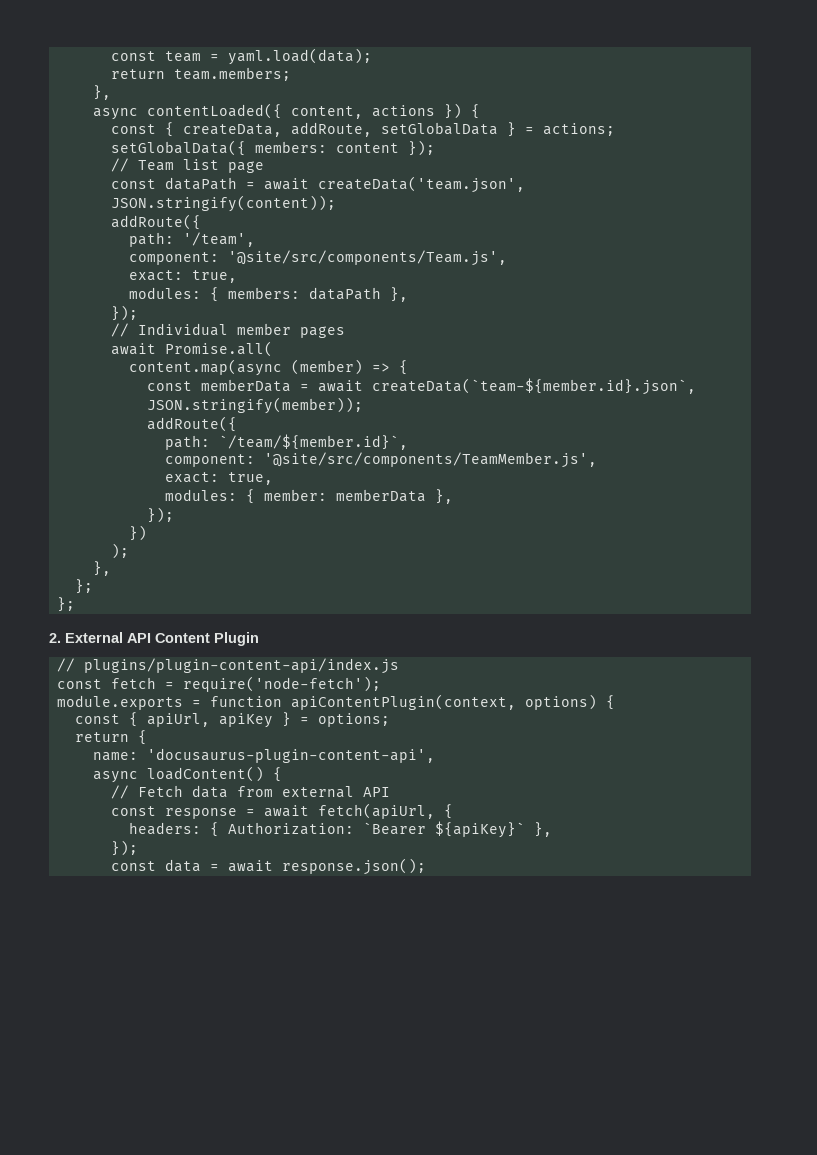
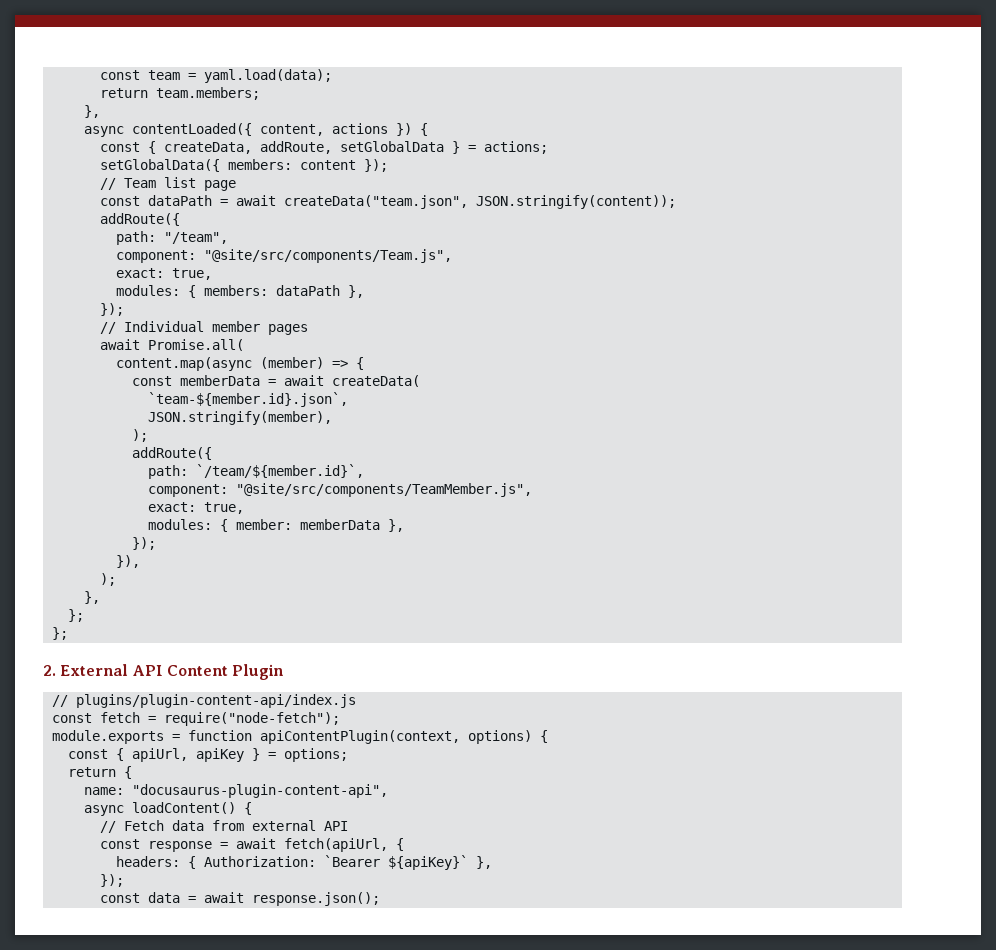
[318,176,526,193] createData('team.json', -> [284,195,468,209] createData("team.json",
[183,232,256,247] [129,250,508,266] '/team', // component: '@site/src/components/Team.js', -> [164,232,228,244] [116,249,452,263] "/team", // component: "@site/src/components/Team.js",
[372,378,697,395] [147,397,364,414] createData(`team-${member.id}.json`, JSON.stringify(member)); -> [332,375,420,387] [148,392,348,407] [148,411,332,425] [132,429,148,442] createData( // `team-${member.id}.json`, // JSON.stringify(member), // );
[264,452,598,468] '@site/src/components/TeamMember.js', -> [236,483,532,497] "@site/src/components/TeamMember.js",
[129,525,148,541] }) -> [116,555,140,568] }),
[183,676,382,692] require('node-fetch'); -> [164,712,340,726] require("node-fetch");
[147,748,436,763] 'docusaurus-plugin-content-api', -> [132,784,388,798] "docusaurus-plugin-content-api",

